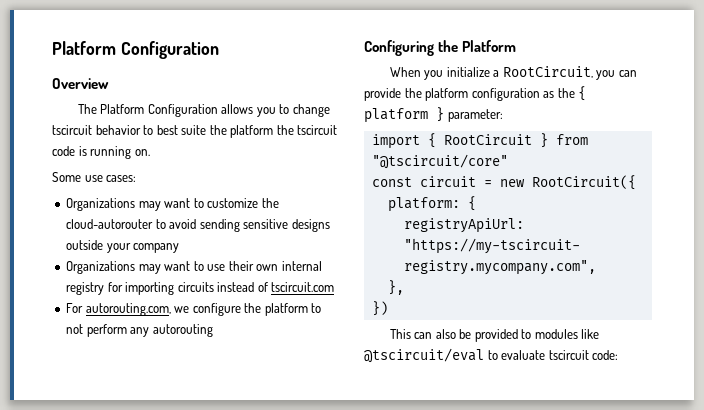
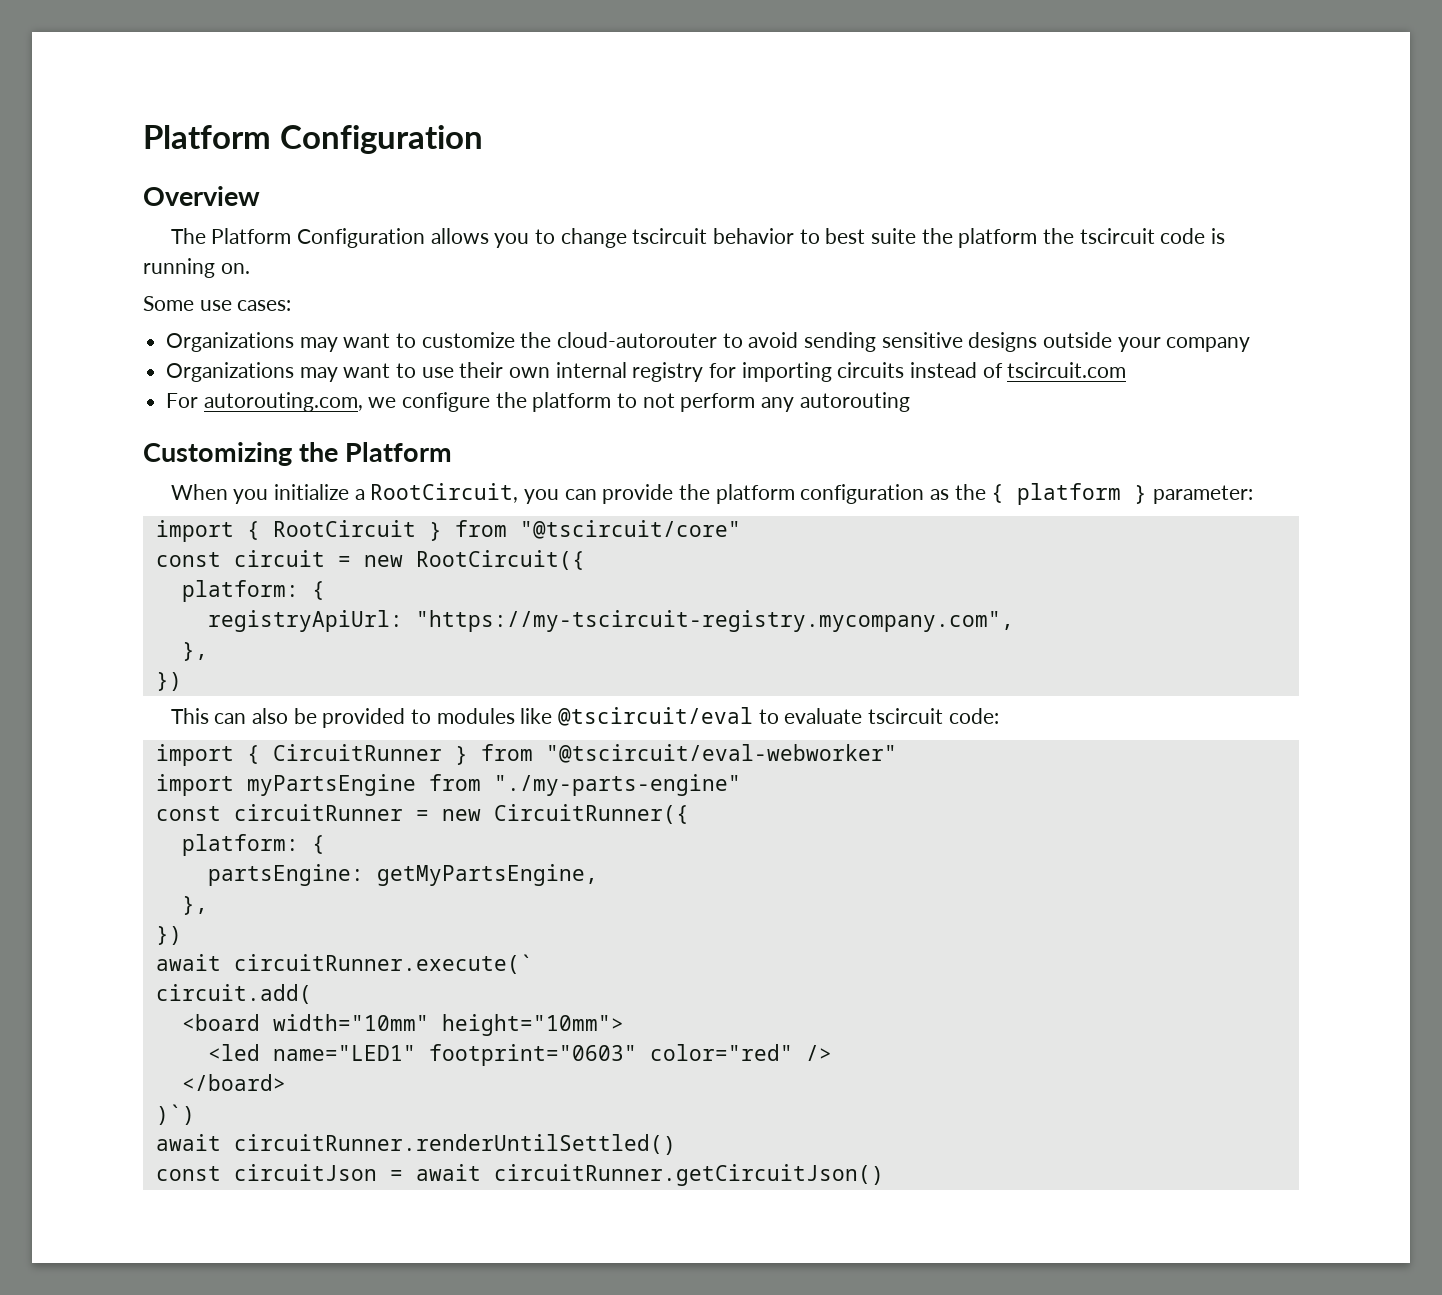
[364,40,434,56] Configuring -> [143,442,292,466] Customizing
(619, 355) none -> [155,744,897,766] [155,774,741,796] [155,804,689,824] [181,834,325,856] [207,864,598,886] [181,896,208,915] [155,926,182,945] [155,954,533,974] [155,984,312,1004] [181,1014,624,1036] [207,1044,832,1066] [181,1074,286,1091] [155,1104,195,1125] [155,1134,676,1155] [155,1164,884,1186] // import { CircuitRunner } from "@tscircuit/eval-webworker" // import myPartsEngine from "./my-parts-engine" // const circuitRunner = new CircuitRunner({ // platform: { // partsEngine: getMyPartsEngine, // }, // }) // await circuitRunner.execute(` // circuit.add( // <board width="10mm" height="10mm"> // <led name="LED1" footprint="0603" color="red" /> // </board> // )`) // await circuitRunner.renderUntilSettled() // const circuitJson = await circuitRunner.getCircuitJson()

